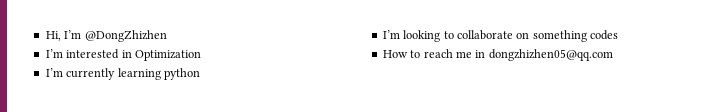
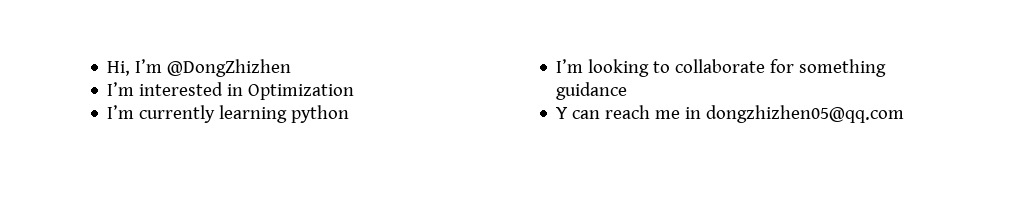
[516,30,618,42] [382,50,421,58] on something codes // How to -> [770,59,887,77] [556,82,628,100] [556,107,601,119] for something guidance // Y can

